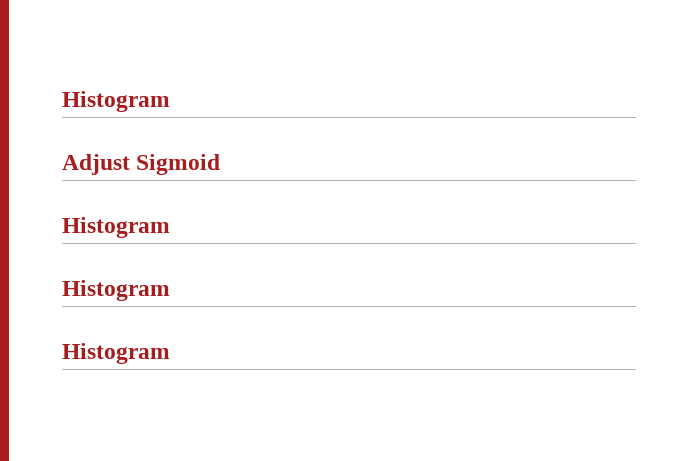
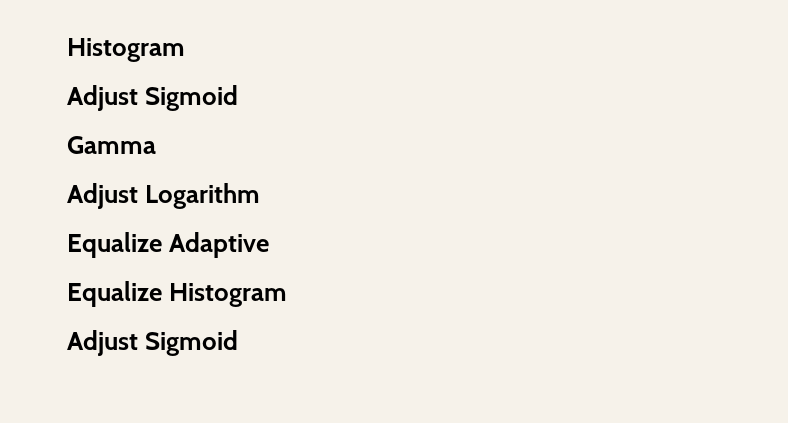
[62,217,170,238] [62,280,170,301] [62,343,170,364] Histogram // Histogram // Histogram -> [67,136,156,154] [67,183,261,209] [67,232,270,258] [67,281,288,307] [67,330,239,356] Gamma // Adjust Logarithm // Equalize Adaptive // Equalize Histogram // Adjust Sigmoid

